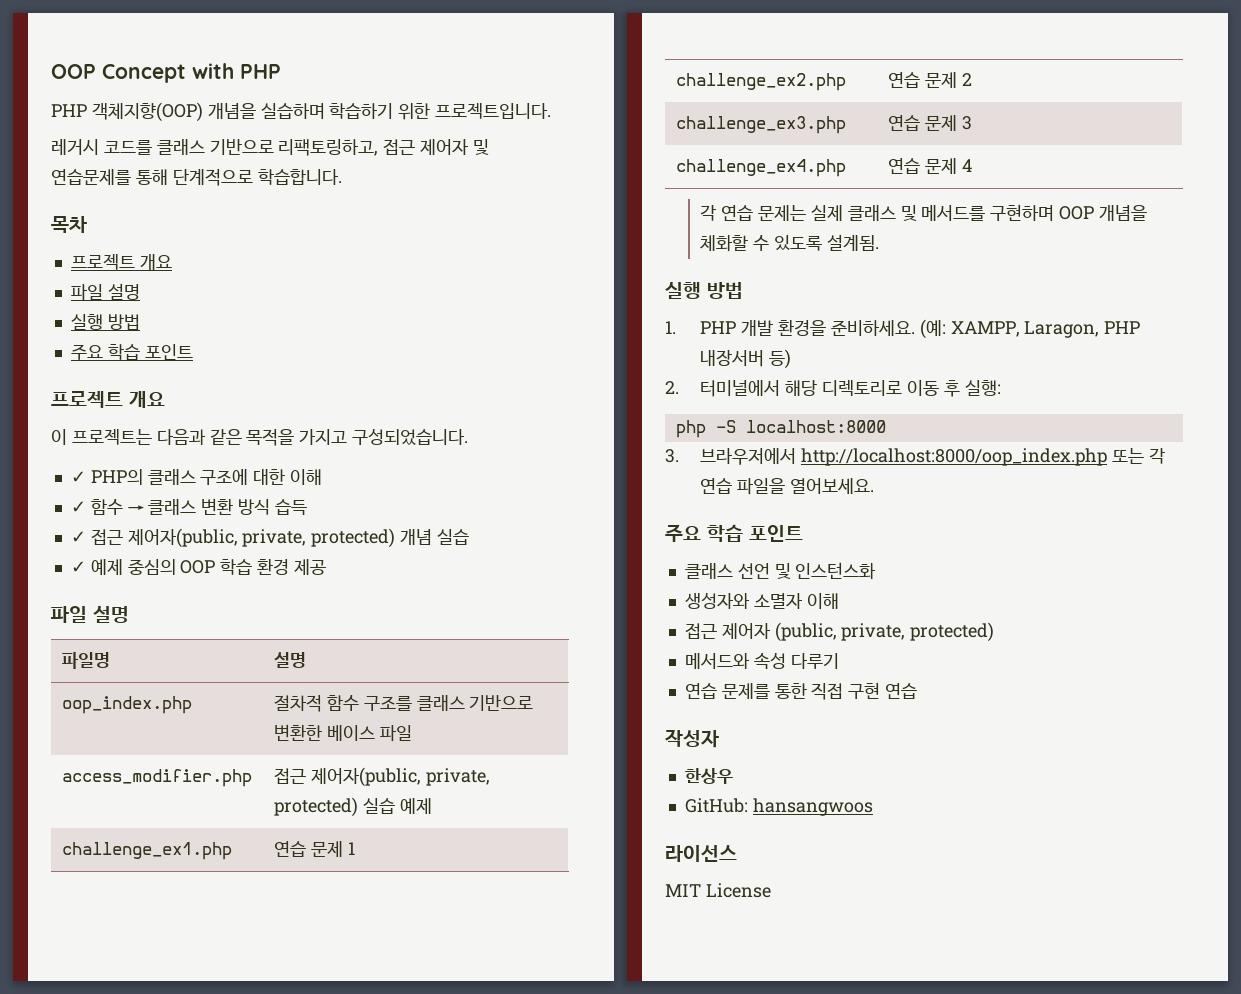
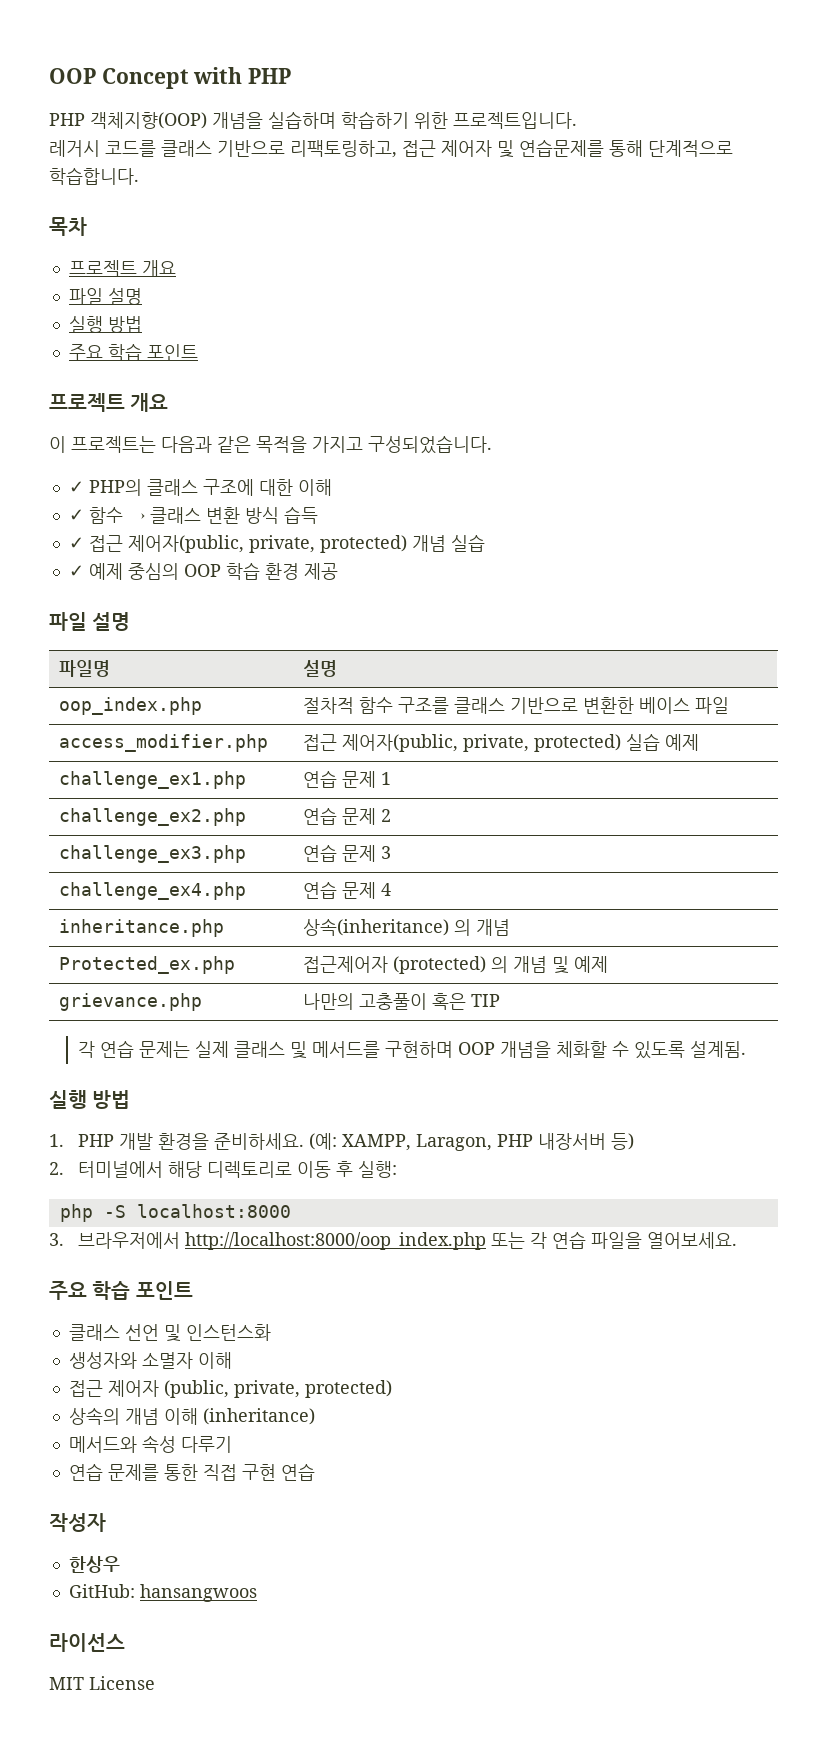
(972, 165) none -> [59,919,225,937] [303,918,511,936] [59,956,236,974] [303,956,609,974] [59,993,203,1011] [303,993,501,1010] // inheritance.php | 상속(inheritance) 의 개념 // Protected_ex.php | 접근제어자 (protected) 의 개념 및 예제 // grievance.php | 나만의 고충풀이 혹은 TIP
(995, 632) none -> [68,1407,315,1425] // 상속의 개념 이해 (inheritance)

